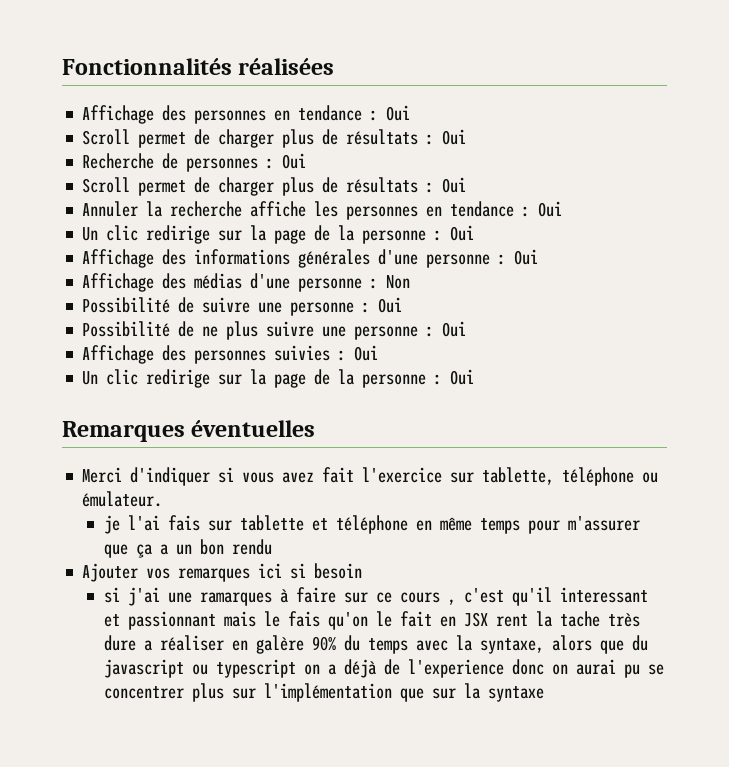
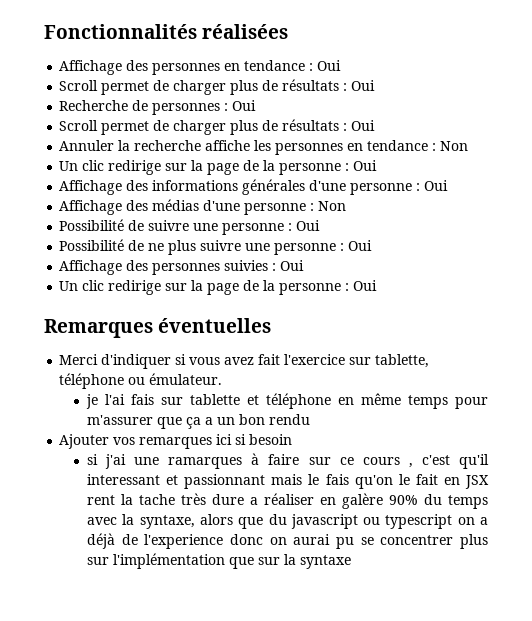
[538,201,563,217] Oui -> [440,141,469,151] Non

